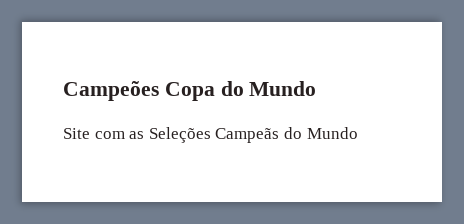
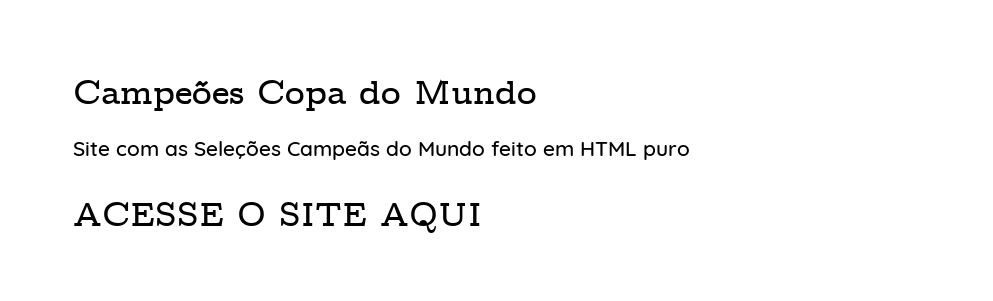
(358, 133) none -> [491,141,690,160] [73,202,482,233] feito em HTML puro // ACESSE O SITE AQUI

